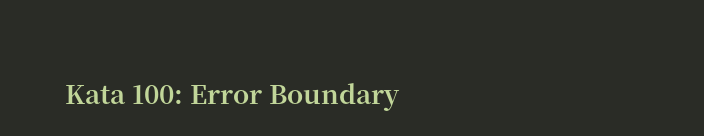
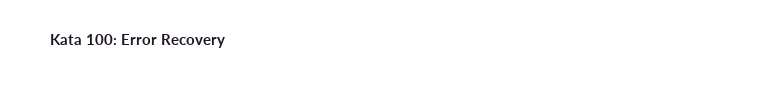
[269,83,401,111] Boundary -> [161,34,225,48] Recovery

